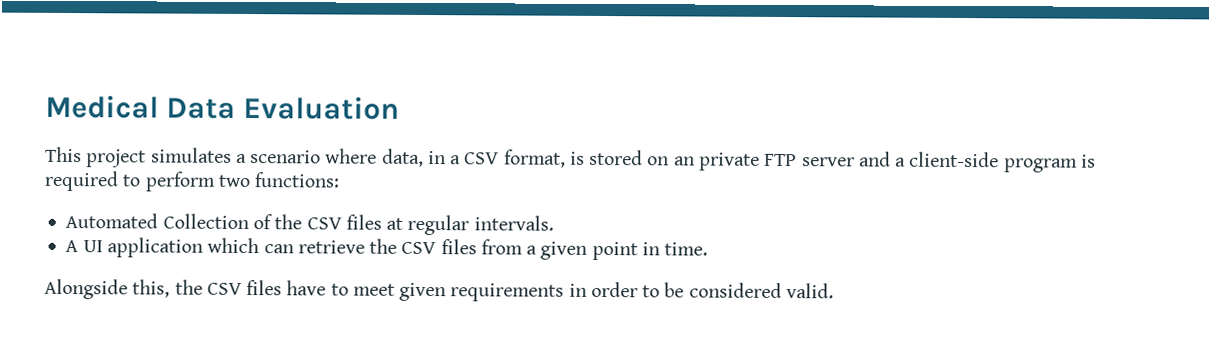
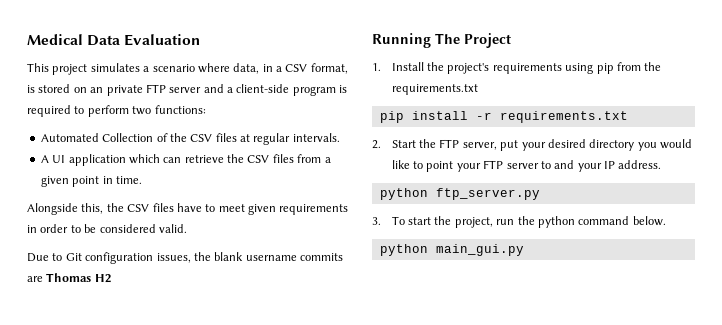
(834, 291) none -> [27,252,343,264] [27,273,111,283] [372,33,511,48] [372,62,662,74] [391,84,478,95] [379,111,628,123] [372,139,693,151] [391,160,662,172] [379,188,540,200] [372,216,666,228] [379,244,524,256] // Due to Git configuration issues, the blank username commits are Thomas H2 // Running The Project // 1. Install the project's requirements using pip from the requirements.txt // pip install -r requirements.txt // 2. Start the FTP server, put your desired directory you would like to point your FTP server to and your IP address. // python ftp_server.py // 3. To start the project, run the python command below. // python main_gui.py

